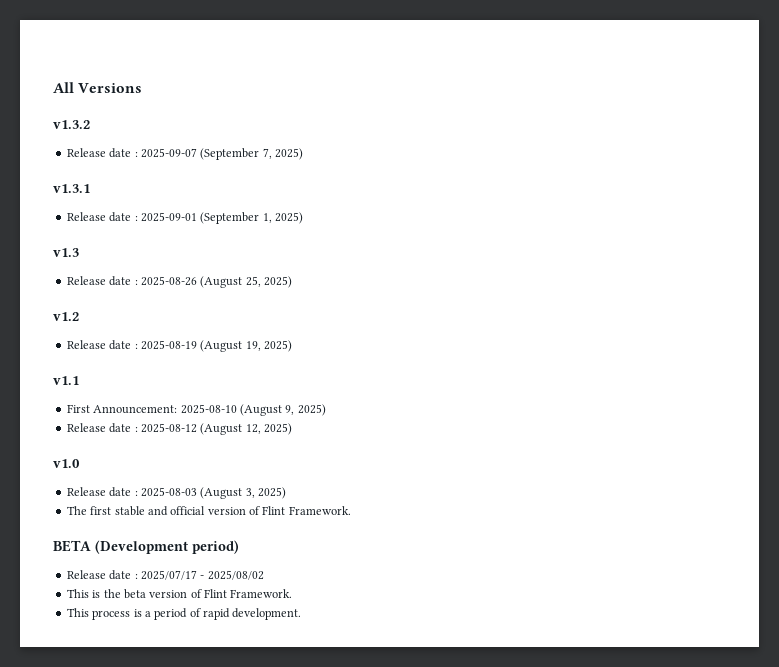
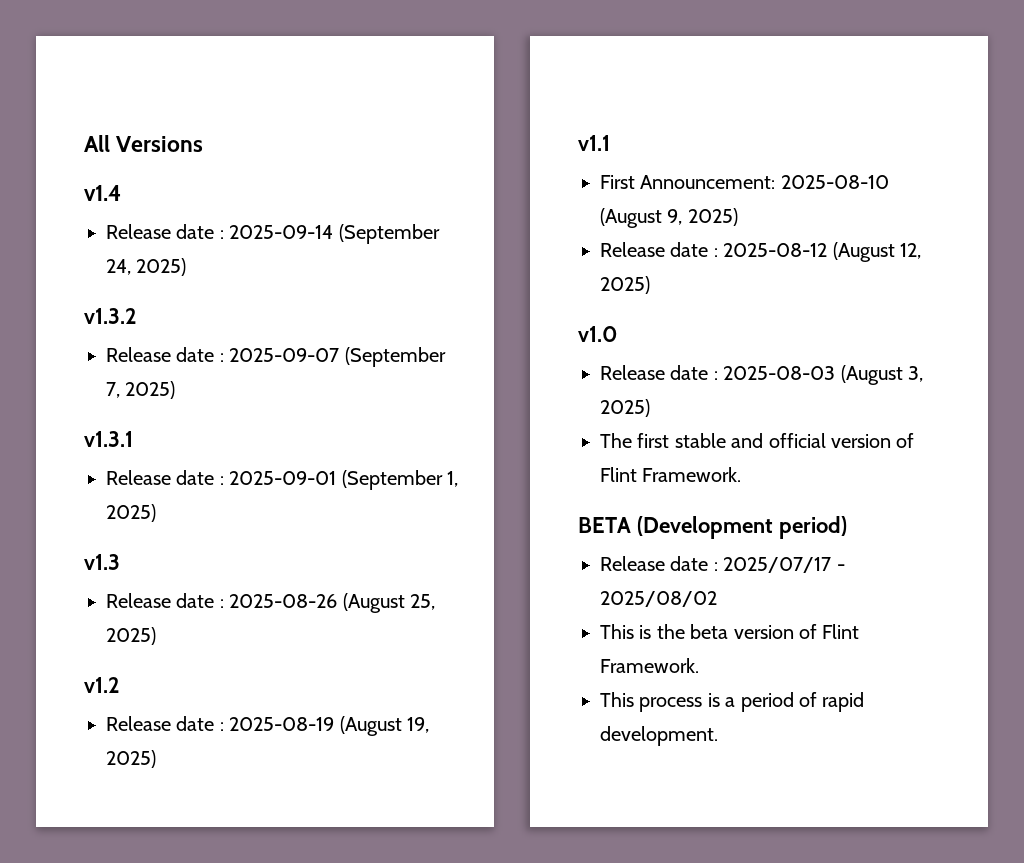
(143, 88) none -> [84,185,121,201] [106,224,440,244] [106,258,187,276] // v1.4 // Release date : 2025-09-14 (September 24, 2025)

